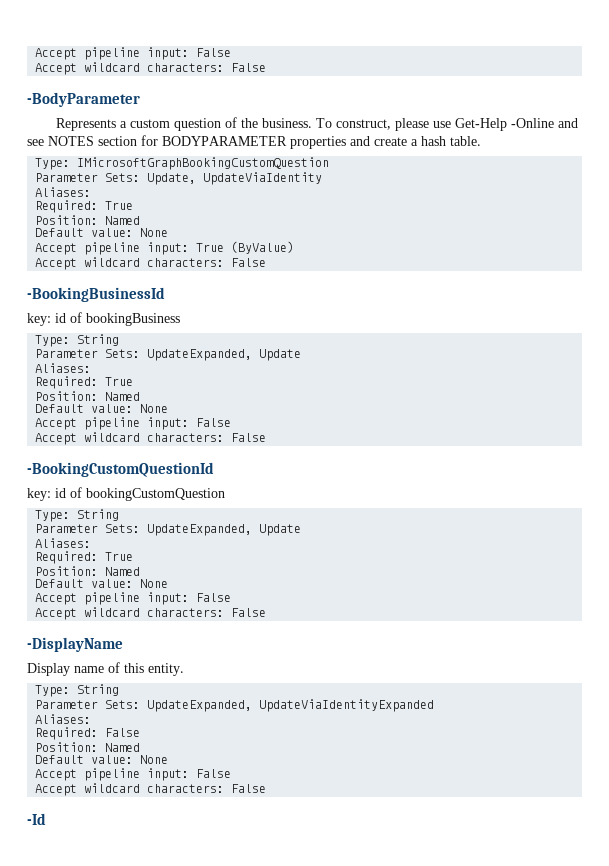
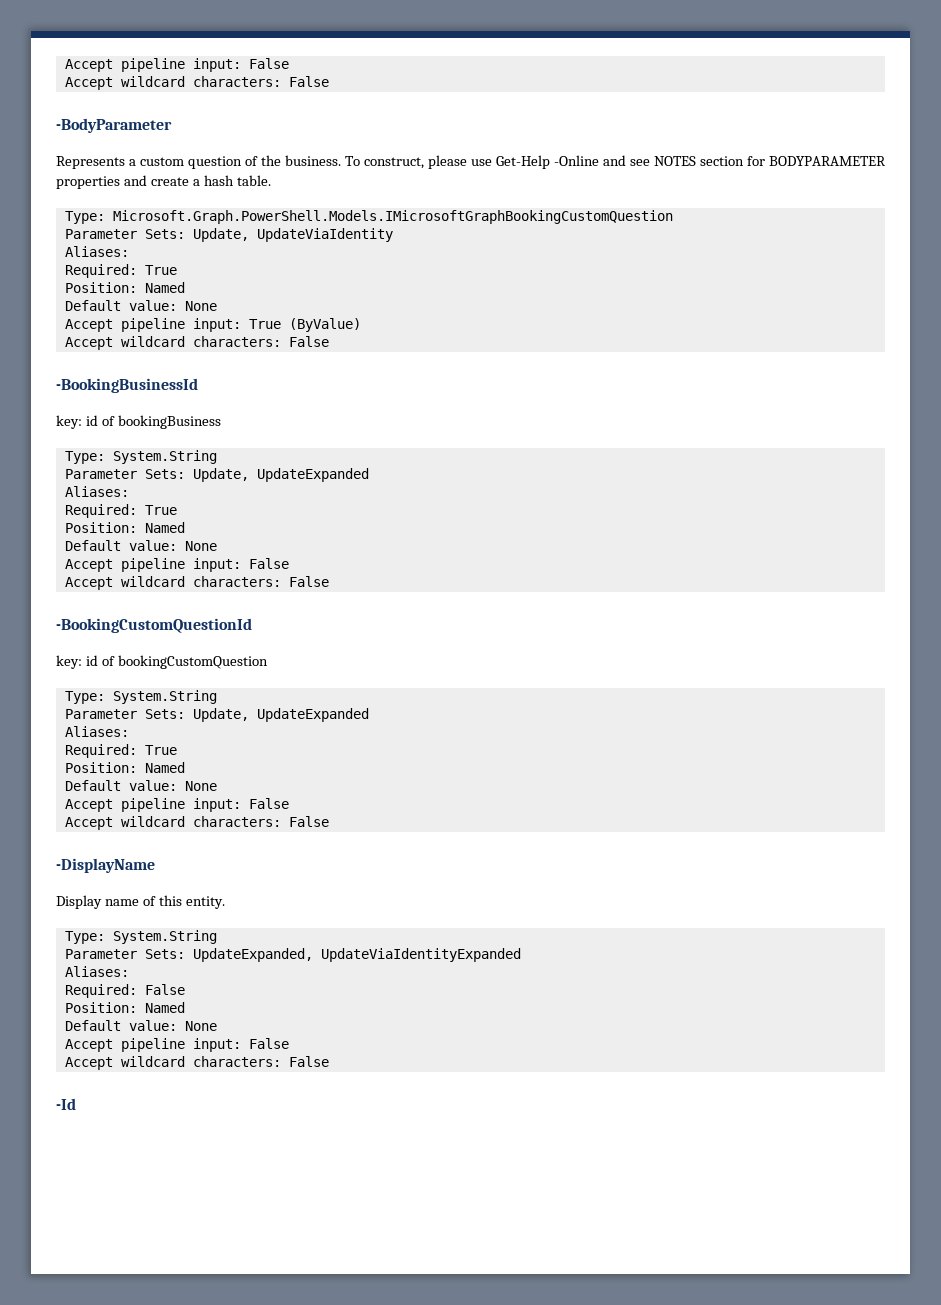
[77,157,330,170] IMicrosoftGraphBookingCustomQuestion -> [112,210,673,224] Microsoft.Graph.PowerShell.Models.IMicrosoftGraphBookingCustomQuestion
[77,334,120,346] [35,349,302,361] String // Parameter Sets: UpdateExpanded, Update -> [112,450,217,464] [64,468,369,482] System.String // Parameter Sets: Update, UpdateExpanded
[77,509,120,521] [35,524,302,536] String // Parameter Sets: UpdateExpanded, Update -> [112,690,217,704] [64,708,369,722] System.String // Parameter Sets: Update, UpdateExpanded
[77,684,120,696] String -> [112,930,217,944] System.String

